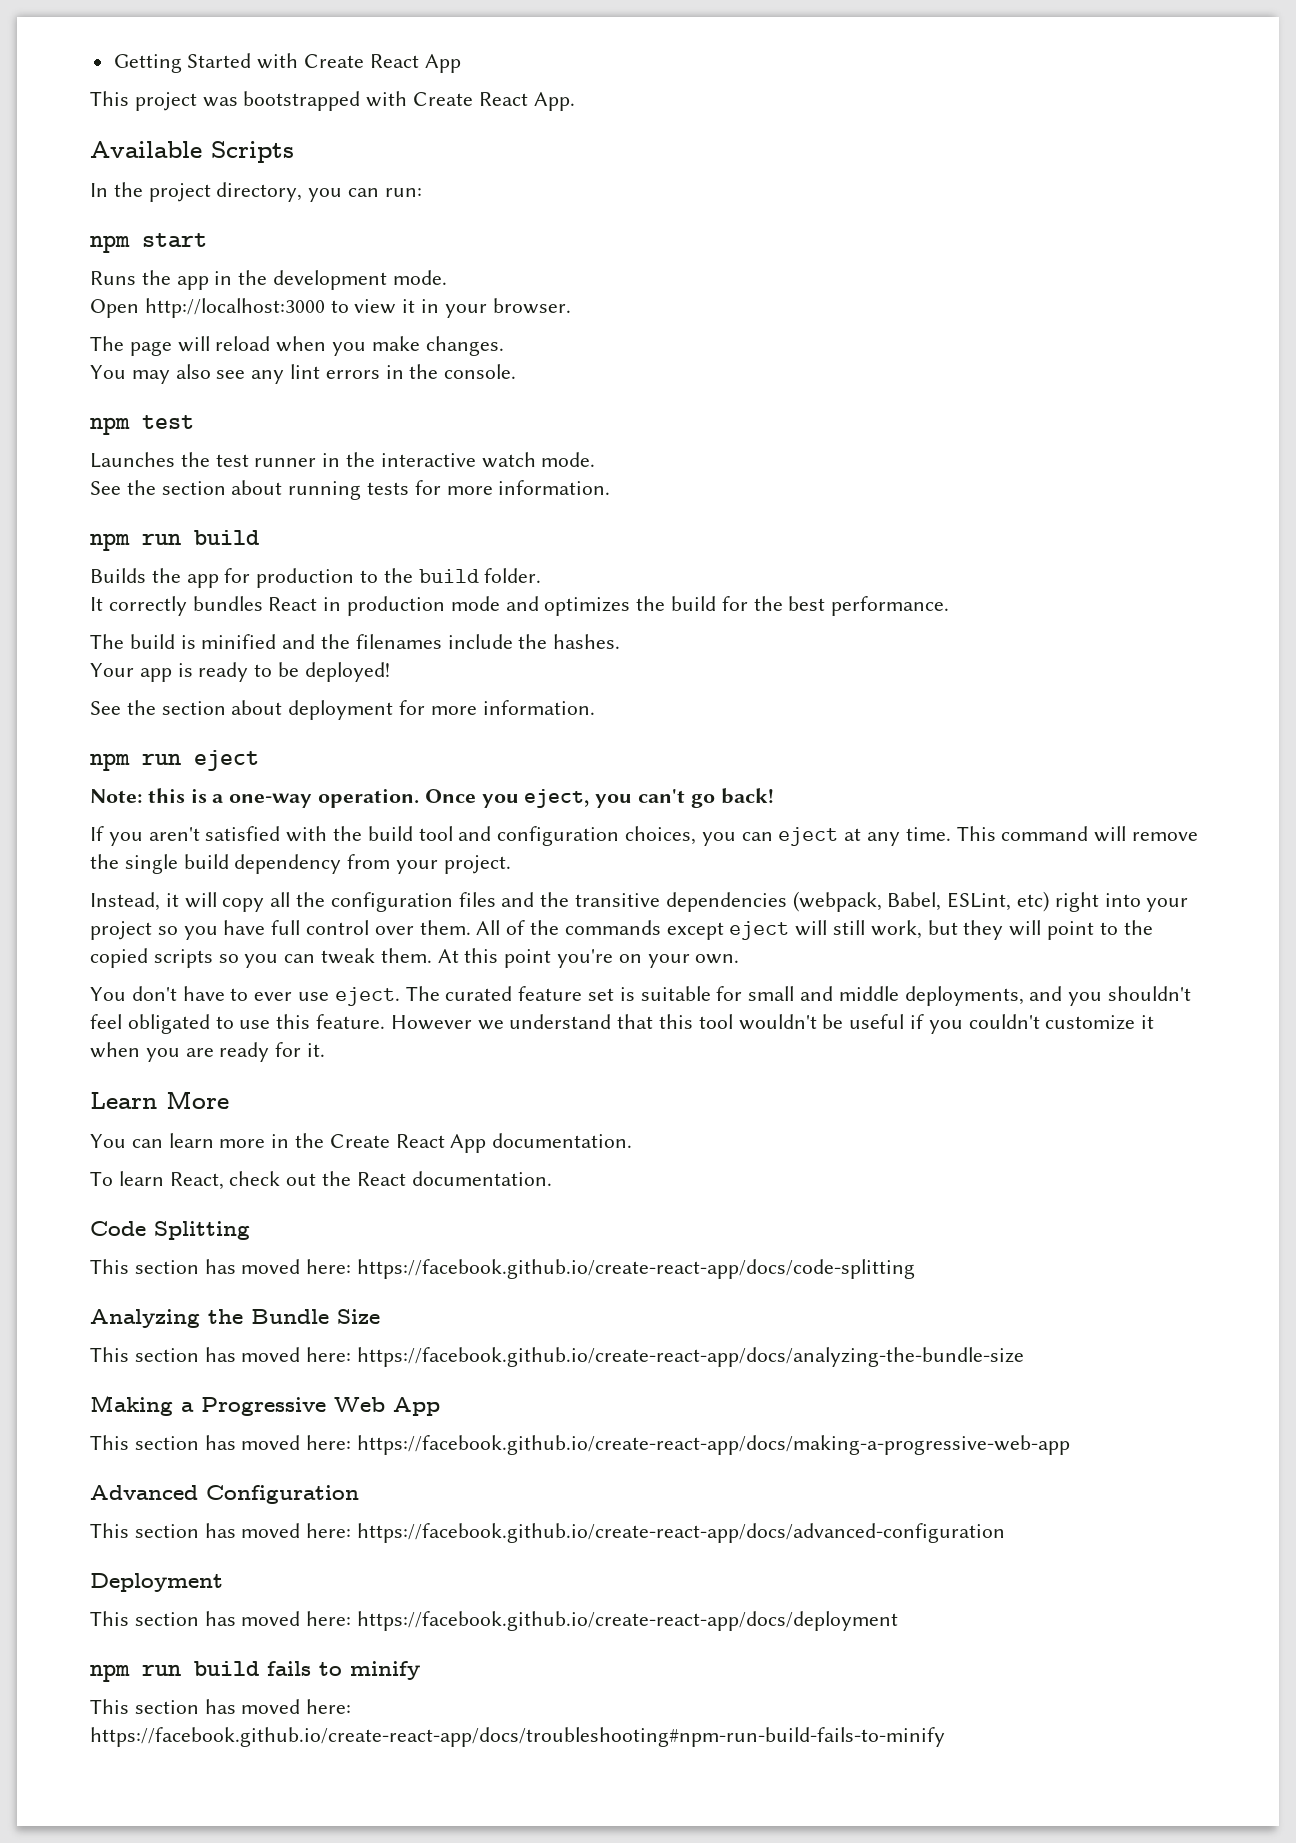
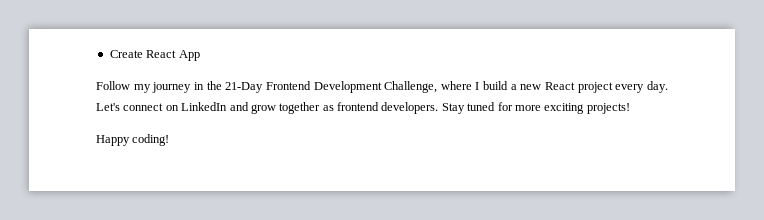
[113,53,299,73] Getting Started with -> (109, 54) none
[90,91,575,111] [90,141,294,163] [90,182,422,202] [90,233,207,253] [90,270,447,290] [90,298,571,318] [90,336,504,356] [90,364,517,384] [90,415,194,435] [90,452,596,468] [90,480,611,500] [90,530,260,551] [90,568,542,588] [90,596,950,616] [90,634,621,649] [90,662,390,682] [90,700,595,720] [90,750,259,771] [90,788,774,808] [90,826,1199,846] [90,854,511,874] [90,891,1189,912] [90,920,1153,940] [90,948,740,968] [90,986,1192,1006] [90,1014,1155,1034] [90,1042,326,1062] [90,1091,229,1109] [90,1133,633,1153] [90,1171,552,1190] [90,1221,250,1240] [90,1259,916,1279] [90,1309,380,1328] [90,1347,1025,1367] [90,1395,440,1416] [90,1435,1071,1455] [90,1485,359,1504] [90,1523,1006,1543] [90,1573,223,1592] [90,1611,899,1631] [90,1661,420,1682] [90,1699,352,1714] [90,1727,945,1747] This project was bootstrapped with Create React App. // Available Scripts // In the project directory, you can run: // npm start // Runs the app in the development mode. // Open http://localhost:3000 to view it in your browser. // The page will reload when you make changes. // You may also see any lint errors in the console. // npm test // Launches the test runner in the interactive watch mode. // See the section about running tests for more information. // npm run build // Builds the app for production to the build folder. // It correctly bundles React in production mode and optimizes the build for the best performance. // The build is minified and the filenames include the hashes. // Your app is ready to be deployed! // See the section about deployment for more information. // npm run eject // Note: this is a one-way operation. Once you eject, you can't go back! // If you aren't satisfied with the build tool and configuration choices, you can eject at any time. This command will remove the single build dependency from your project. // Instead, it will copy all the configuration files and the transitive dependencies (webpack, Babel, ESLint, etc) right into your project so you have full control over them. All of the commands except eject will still work, but they will point to the copied scripts so you can tweak them. At this point you're on your own. // You don't have to ever use eject. The curated feature set is suitable for small and middle deployments, and you shouldn't feel obligated to use this feature. However we understand that this tool wouldn't be useful if you couldn't customize it when you are ready for it. // Learn More // You can learn more in the Create React App documentation. // To learn React, check out the React documentation. // Code Splitting // This section has moved here: https://facebook.github.io/create-react-app/docs/code-splitting // Analyzing the Bundle Size // This section has moved here: https://facebook.github.io/create-react-app/docs/analyzing-the-bundle-size // Making a Progressive Web App // This section has moved here: https://facebook.github.io/create-react-app/docs/making-a-progressive-web-app // Advanced Configuration // This section has moved here: https://facebook.github.io/create-react-app/docs/advanced-configuration // Deployment // This section has moved here: https://facebook.github.io/create-react-app/docs/deployment // npm run build fails to minify // This section has moved here: https://facebook.github.io/create-react-app/docs/troubleshooting#npm-run-build-fails-to-minify -> [96,81,668,93] [96,102,630,114] [96,134,170,146] Follow my journey in the 21-Day Frontend Development Challenge, where I build a new React project every day. Let's connect on LinkedIn and grow together as frontend developers. Stay tuned for more exciting projects! // Happy coding!

